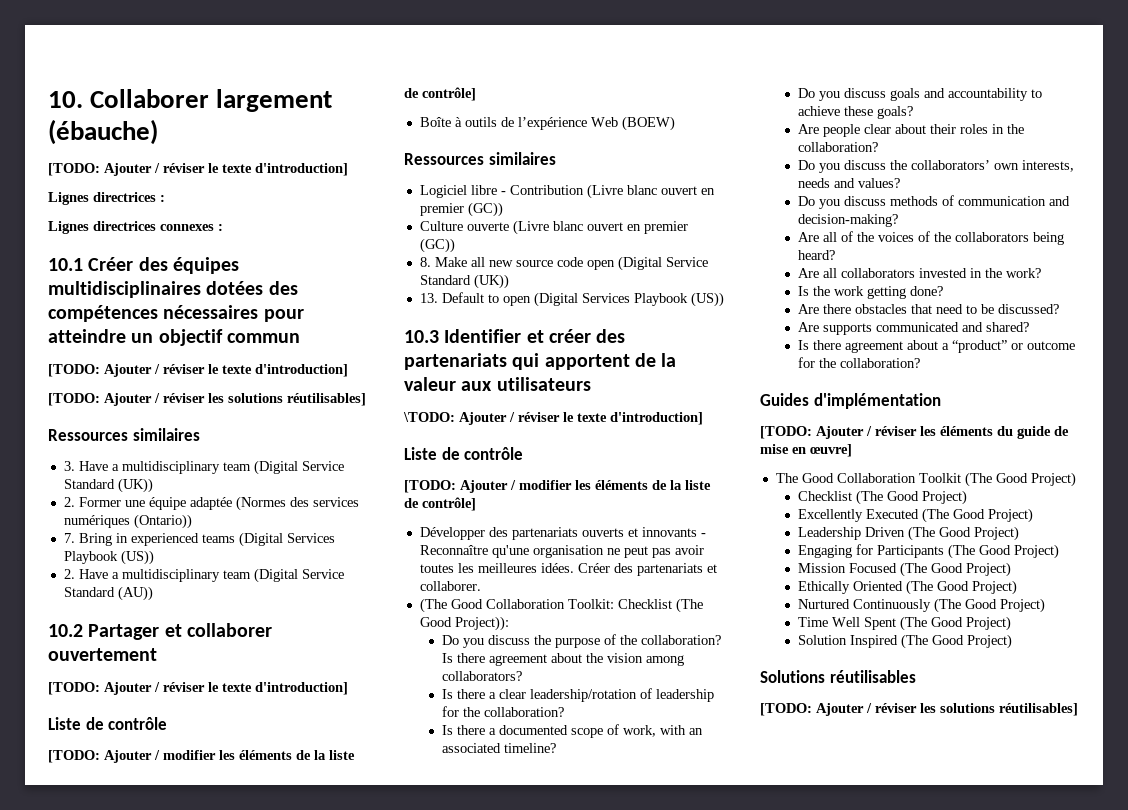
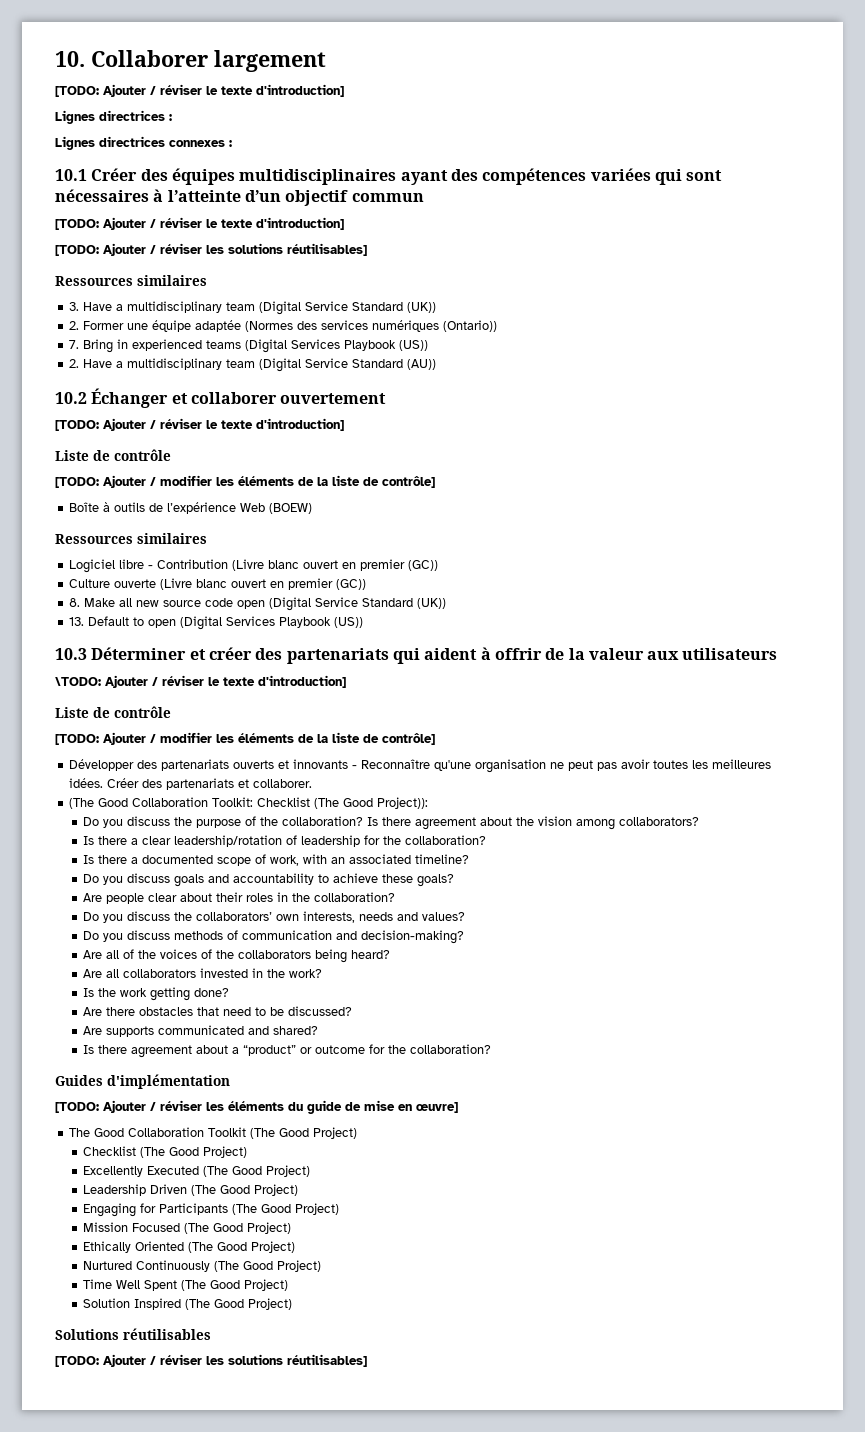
[48,119,158,145] (ébauche) -> (326, 61) none
[206,281,264,295] dotées -> [400,170,448,185] ayant
[163,305,304,322] [48,329,154,343] nécessaires pour atteindre un -> [590,168,723,185] [55,189,281,202] variées qui sont nécessaires à l’atteinte d’un
[88,624,160,640] Partager -> [91,388,169,408] Échanger
[444,329,522,343] Identifier -> [91,647,187,660] Déterminer
[544,354,630,370] apportent -> [424,647,542,660] aident à offrir

